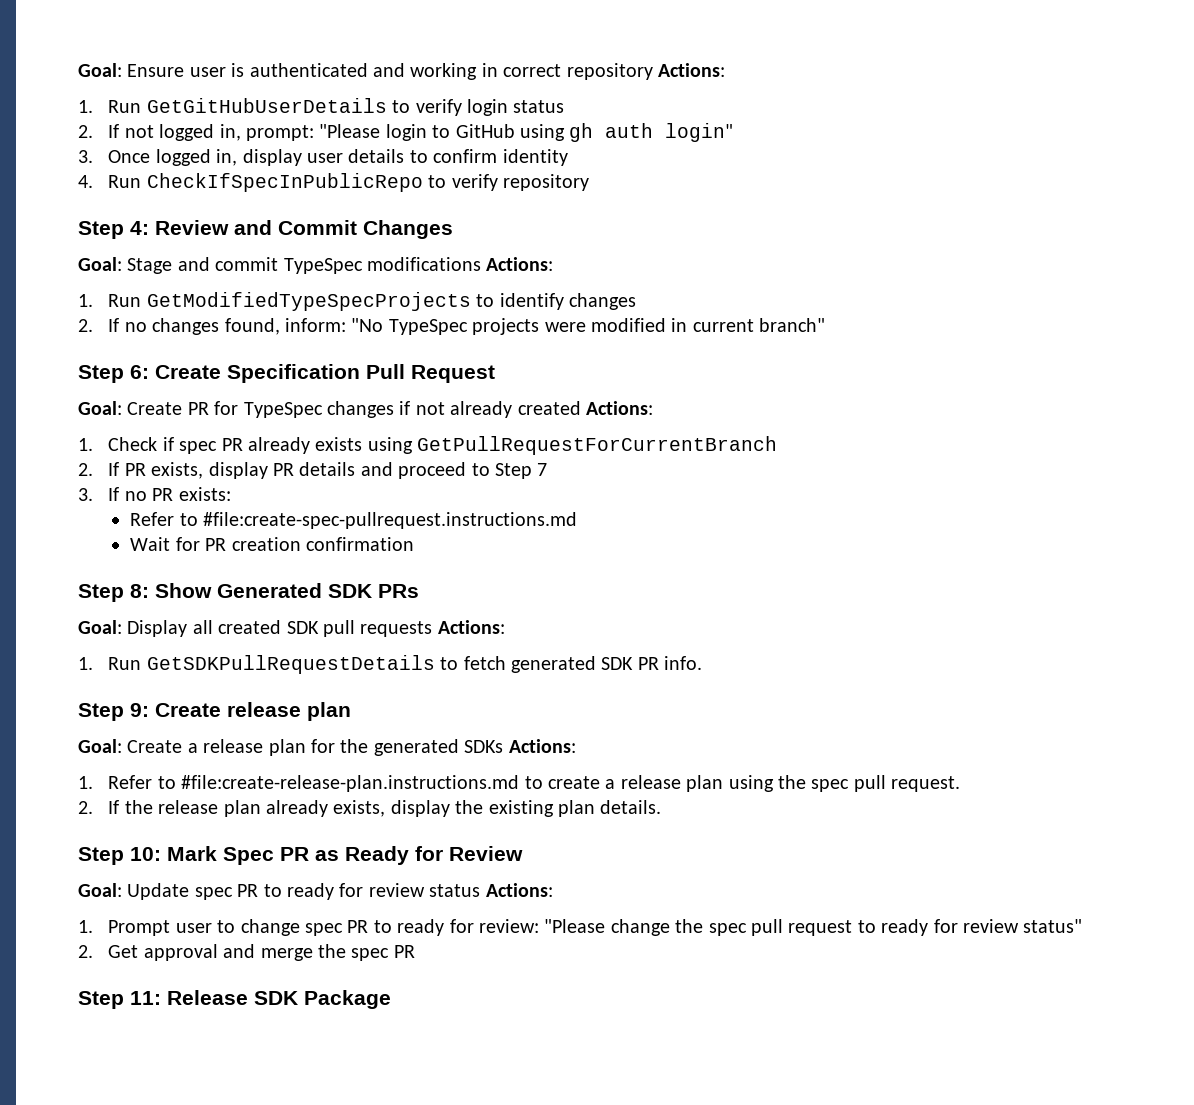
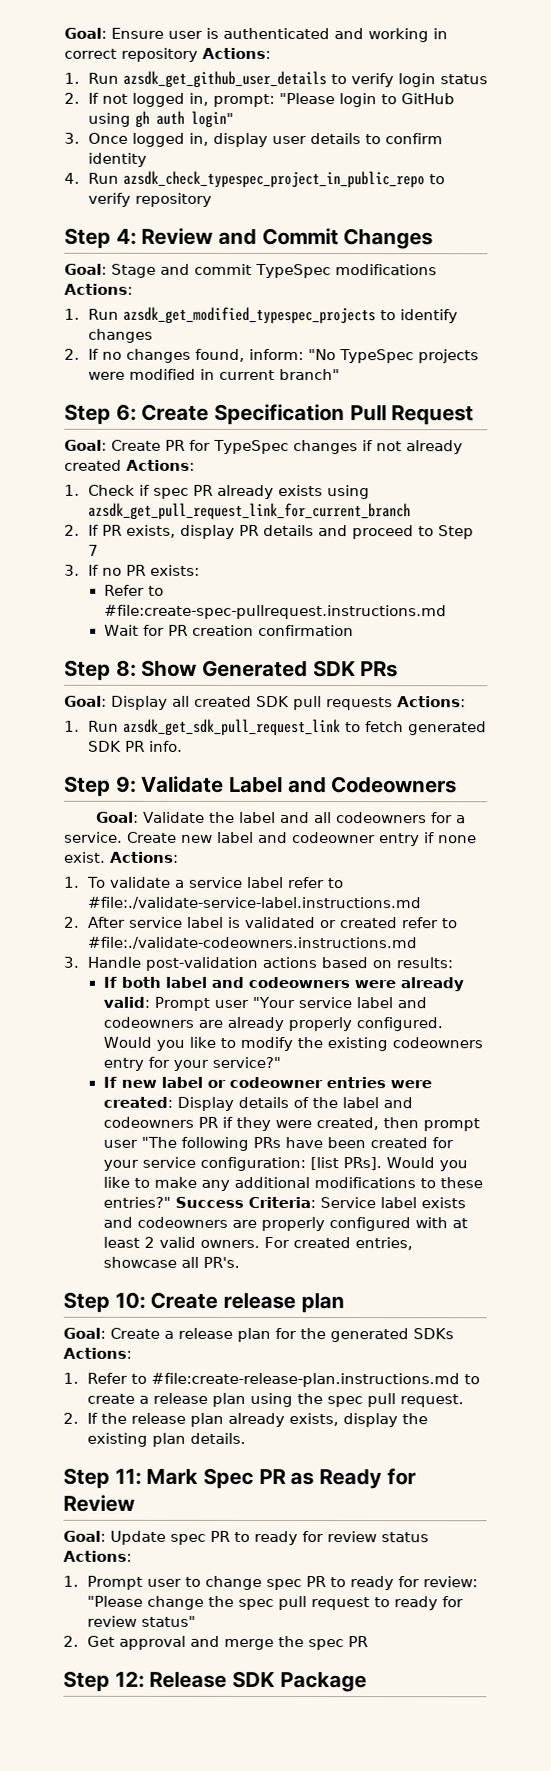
[146,98,387,113] GetGitHubUserDetails -> [122,70,327,89] azsdk_get_github_user_details
[146,173,423,192] CheckIfSpecInPublicRepo -> [122,170,425,189] azsdk_check_typespec_project_in_public_repo
[146,292,471,311] GetModifiedTypeSpecProjects -> [122,306,376,325] azsdk_get_modified_typespec_projects
[417,436,778,455] GetPullRequestForCurrentBranch -> [87,502,411,521] azsdk_get_pull_request_link_for_current_branch
[146,655,435,674] GetSDKPullRequestDetails -> [122,718,341,737] azsdk_get_sdk_pull_request_link
(149, 710) none -> [141,775,458,794] [96,811,467,824] [64,831,477,847] [64,851,179,863] [63,876,345,889] [86,896,421,910] [63,916,457,929] [86,936,417,950] [63,956,453,971] [102,976,464,992] [102,996,427,1011] [102,1016,443,1032] [102,1036,483,1052] [102,1056,281,1071] [102,1076,432,1089] [102,1096,413,1111] [102,1116,480,1132] [102,1136,454,1151] [102,1156,468,1172] [102,1176,483,1191] [102,1196,466,1209] [102,1216,468,1232] [102,1236,413,1251] [102,1256,240,1268] [63,1291,146,1313] Validate Label and Codeowners // Goal: Validate the label and all codeowners for a service. Create new label and codeowner entry if none exist. Actions: // 1. To validate a service label refer to #file:./validate-service-label.instructions.md // 2. After service label is validated or created refer to #file:./validate-codeowners.instructions.md // 3. Handle post-validation actions based on results: // If both label and codeowners were already valid: Prompt user "Your service label and codeowners are already properly configured. Would you like to modify the existing codeowners entry for your service?" // If new label or codeowner entries were created: Display details of the label and codeowners PR if they were created, then prompt user "The following PRs have been created for your service configuration: [list PRs]. Would you like to make any additional modifications to these entries?" Success Criteria: Service label exists and codeowners are properly configured with at least 2 valid owners. For created entries, showcase all PR's. // Step 10:
[130,847,161,861] 10: -> [114,1468,142,1485] 11:
[130,991,161,1005] 11: -> [114,1670,145,1688] 12:

